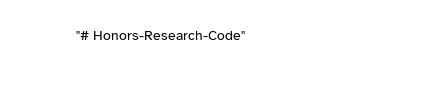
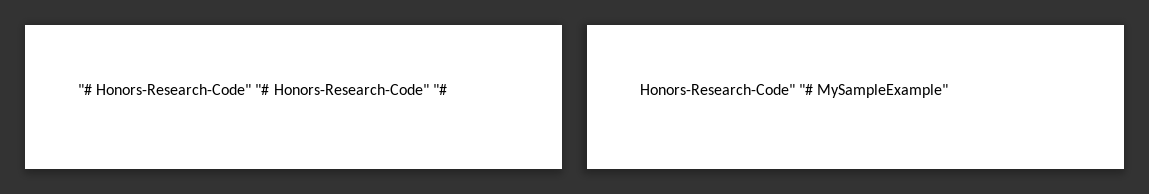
[76,31,245,40] "# Honors-Research-Code" -> [78,84,949,98] "# Honors-Research-Code" "# Honors-Research-Code" "# Honors-Research-Code" "# MySampleExample"

